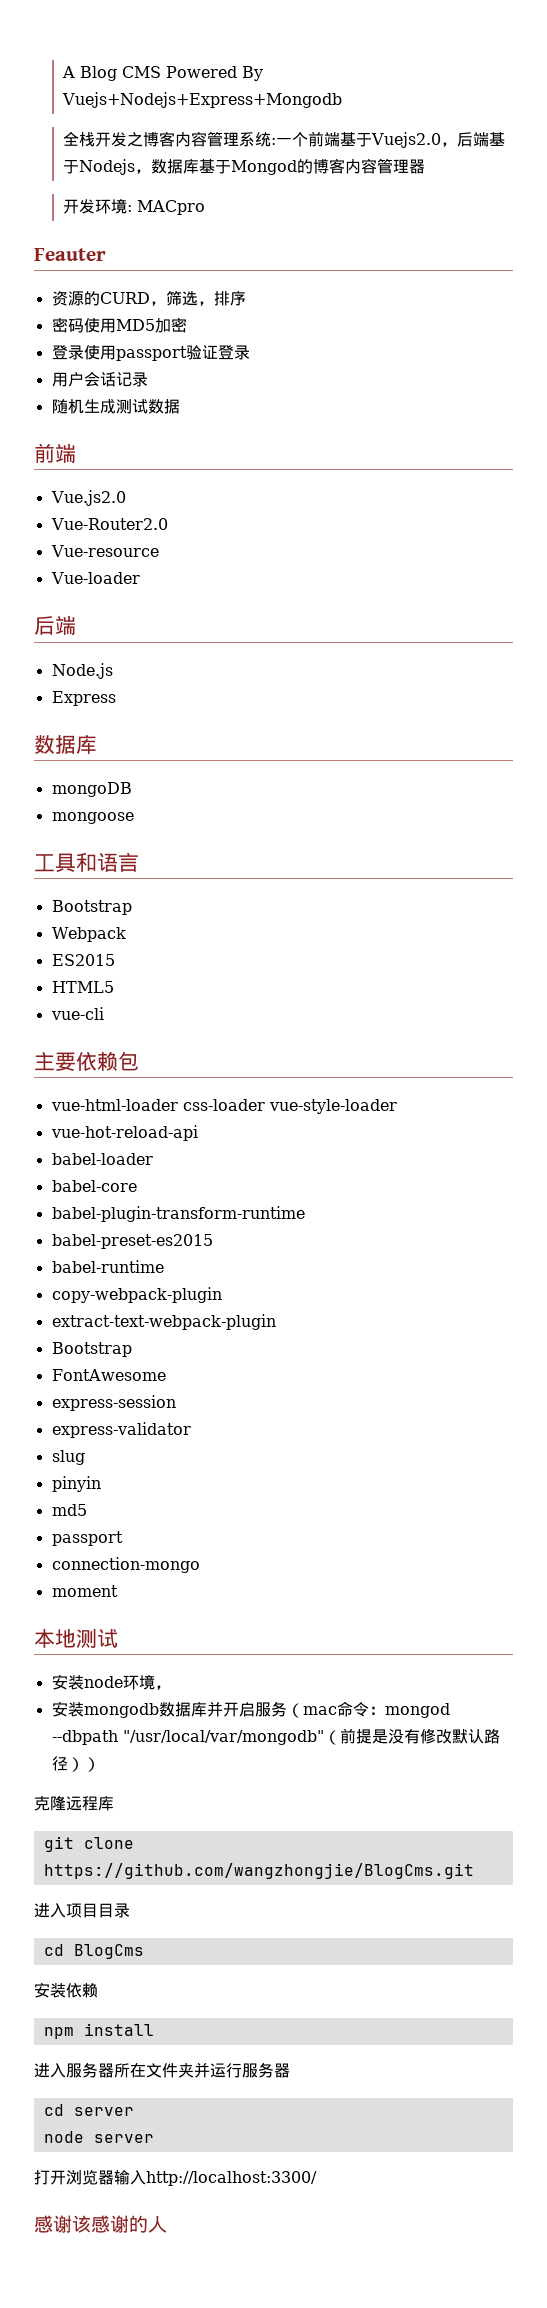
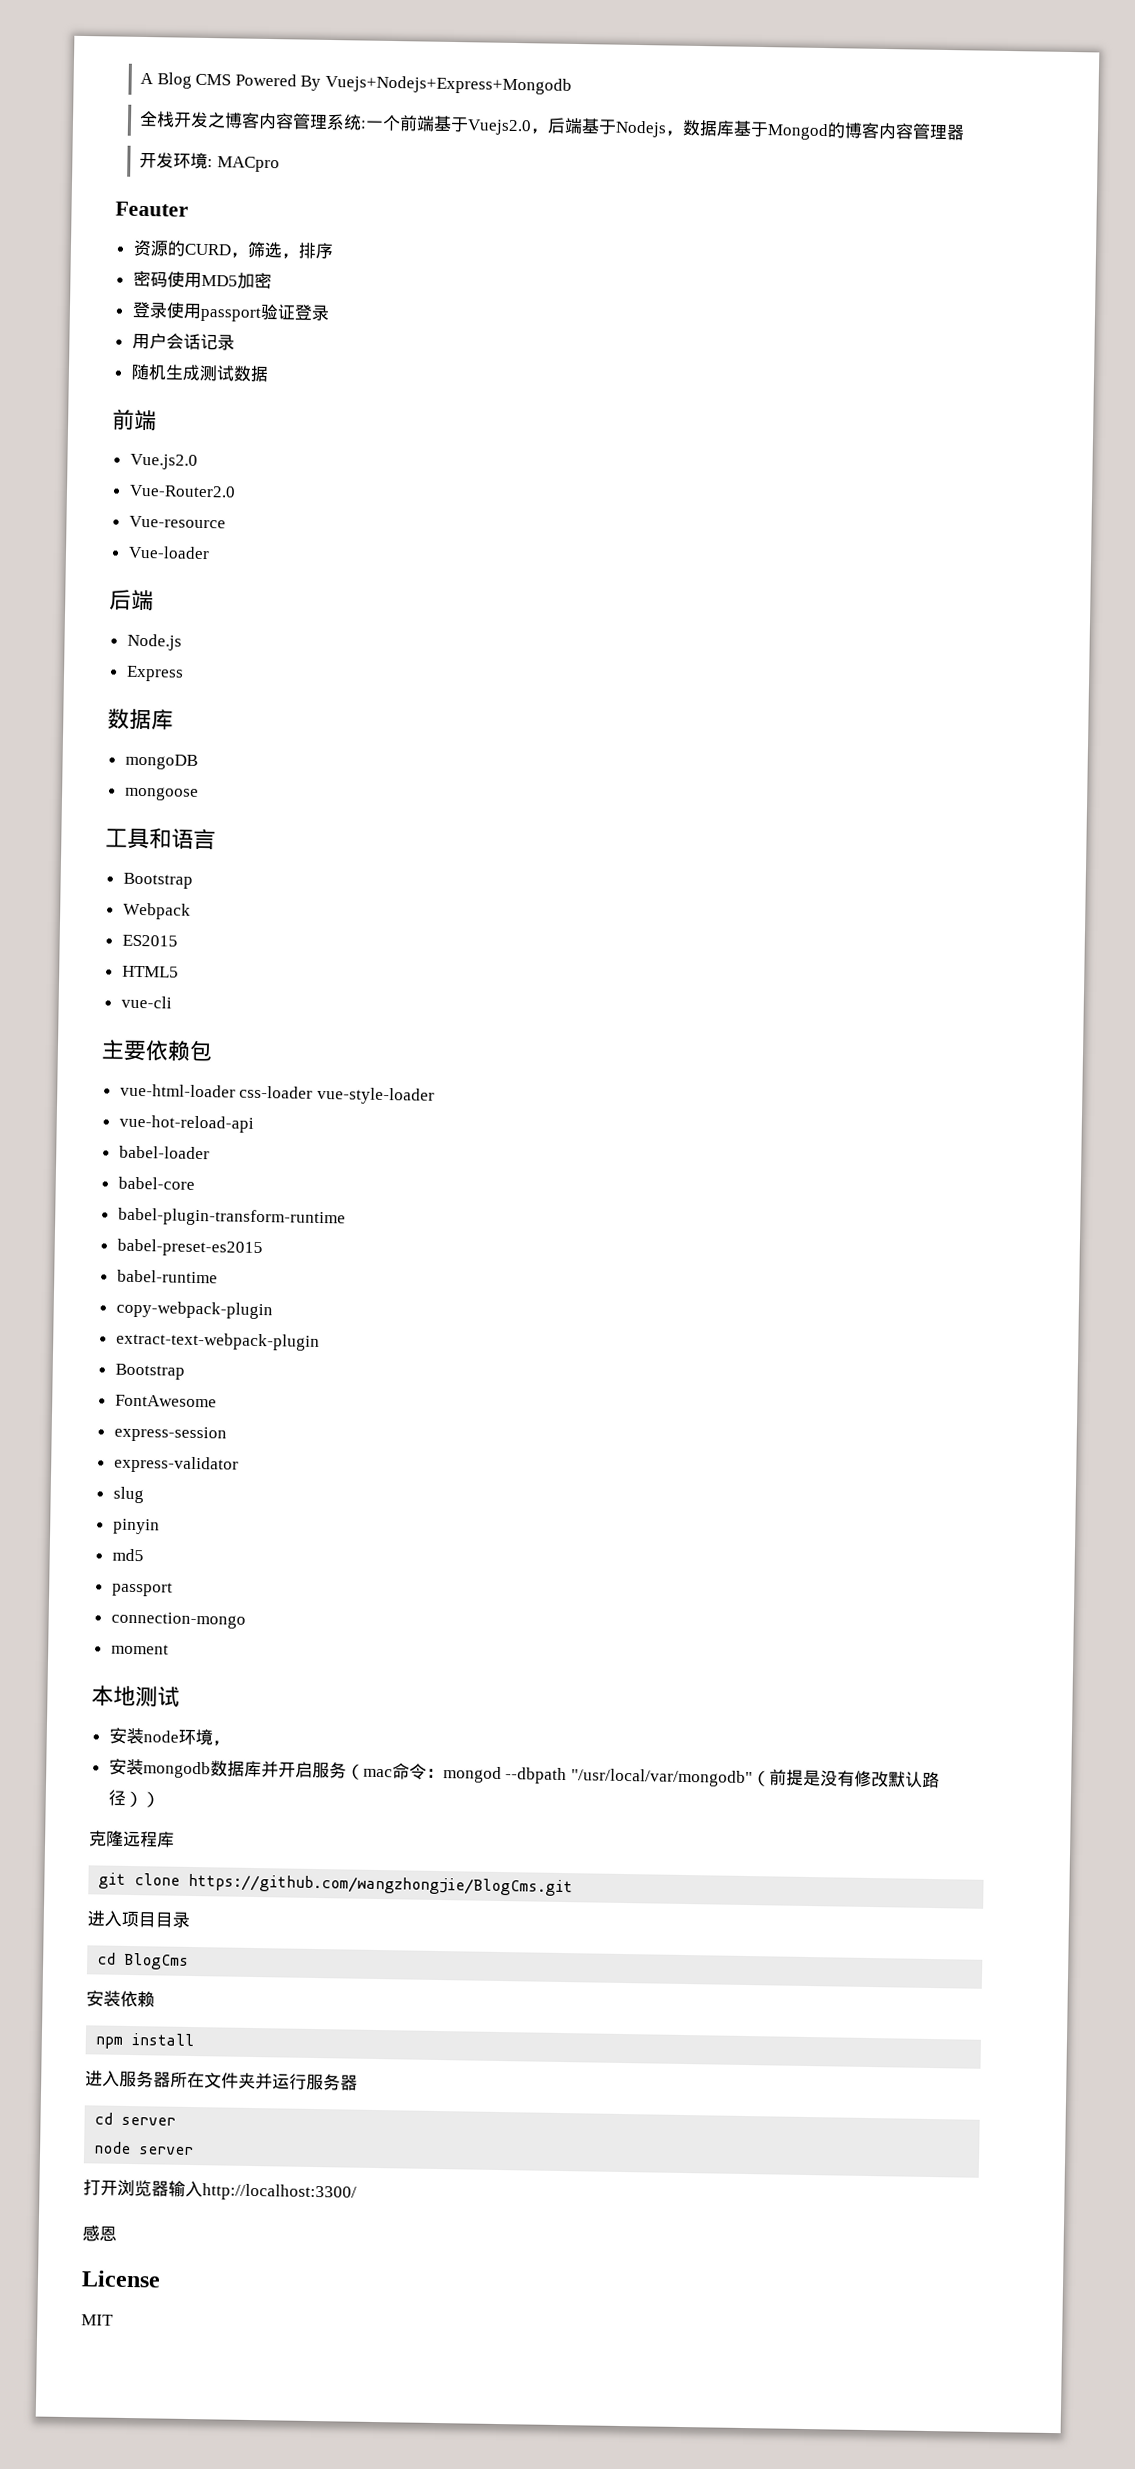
[53,2215,167,2233] 谢该感谢的人 -> [99,2225,117,2242] [81,2270,161,2288] [81,2314,114,2326] 恩 // License // MIT

